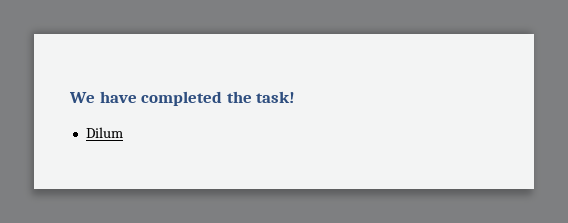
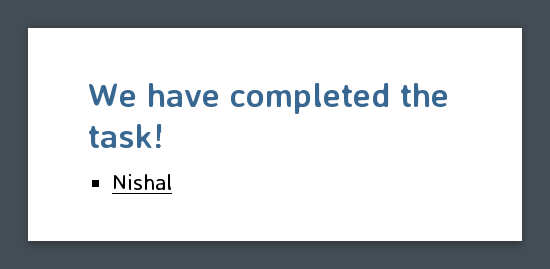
[85,127,123,138] Dilum -> [112,174,173,190] Nishal

